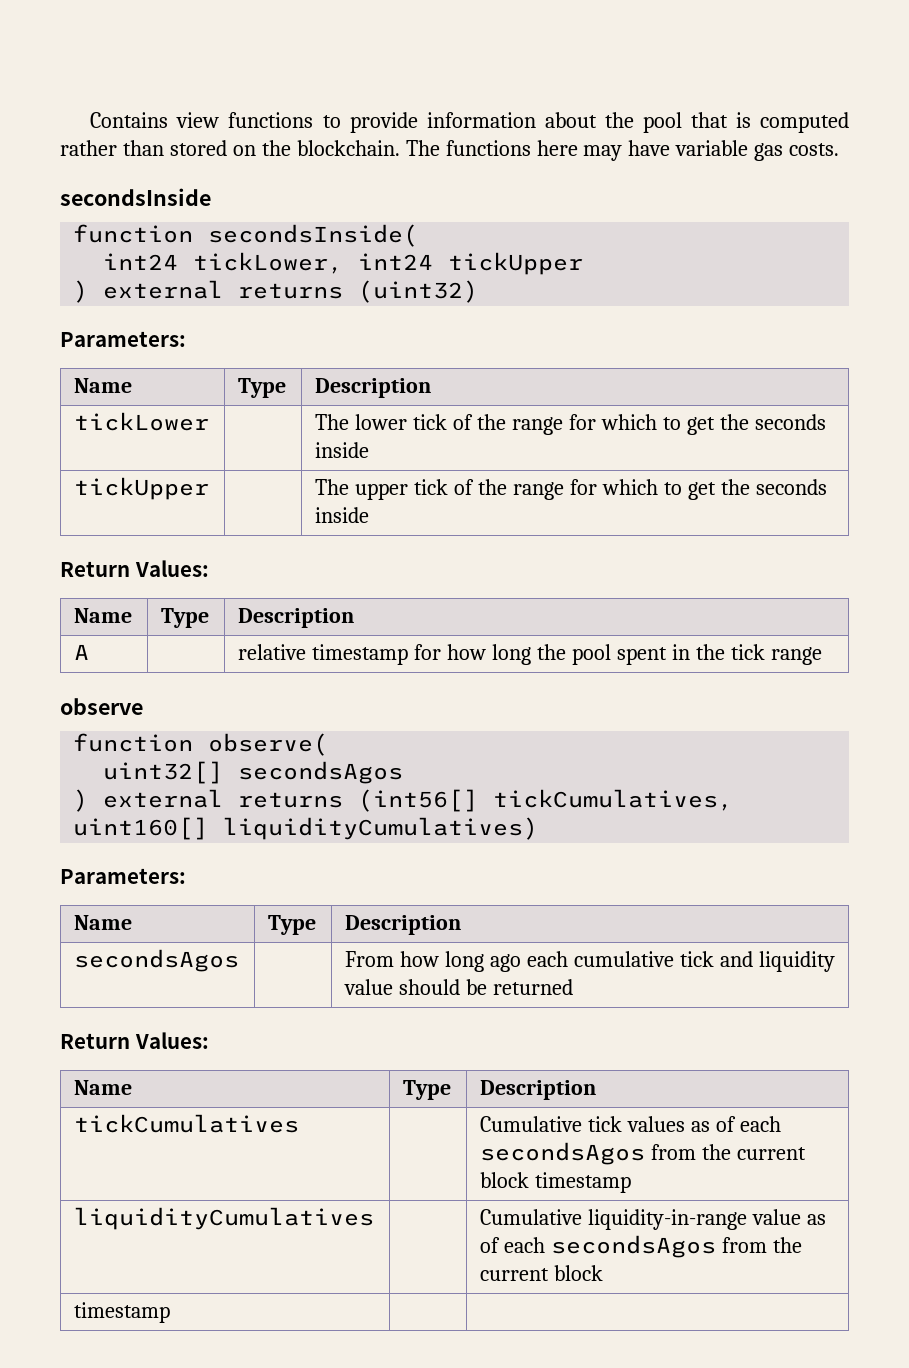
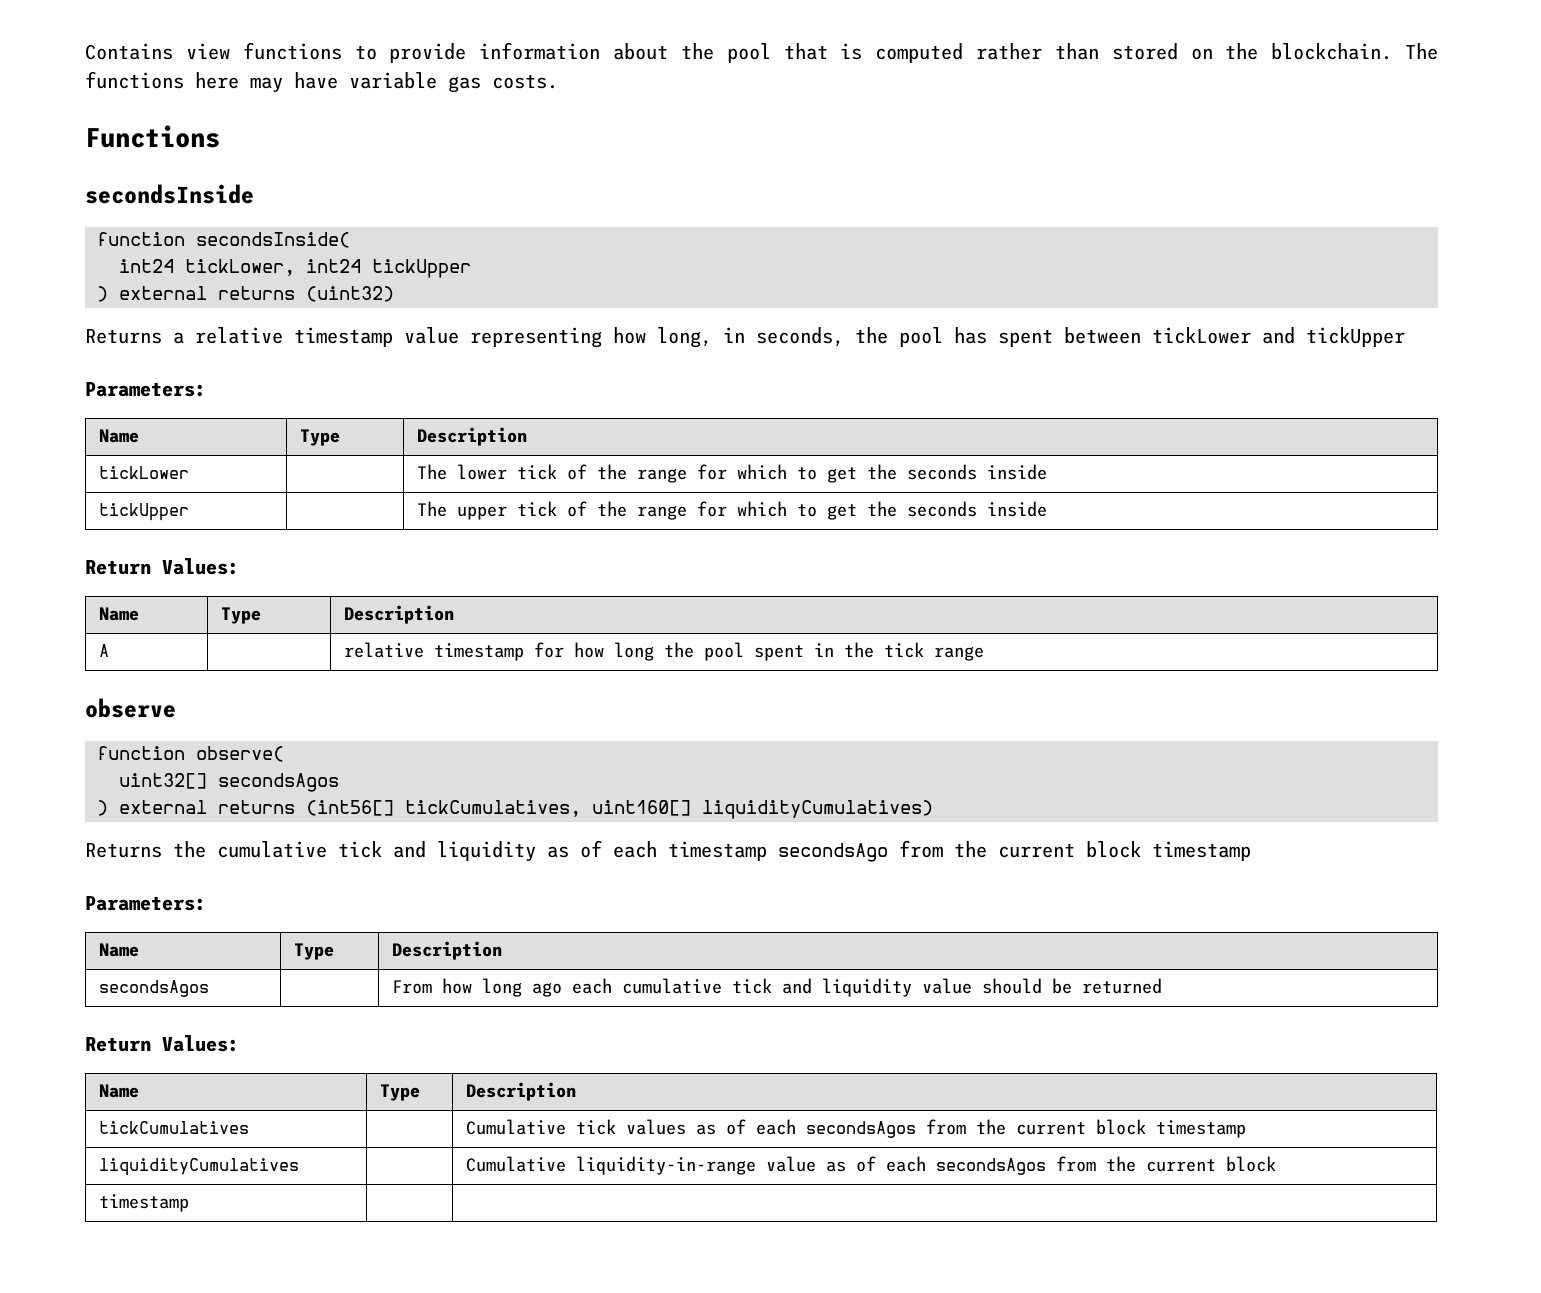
(840, 149) none -> [85,125,220,148] // Functions
(479, 291) none -> [85,327,1405,348] // Returns a relative timestamp value representing how long, in seconds, the pool has spent between tickLower and tickUpper
(539, 828) none -> [85,840,1251,862] // Returns the cumulative tick and liquidity as of each timestamp secondsAgo from the current block timestamp

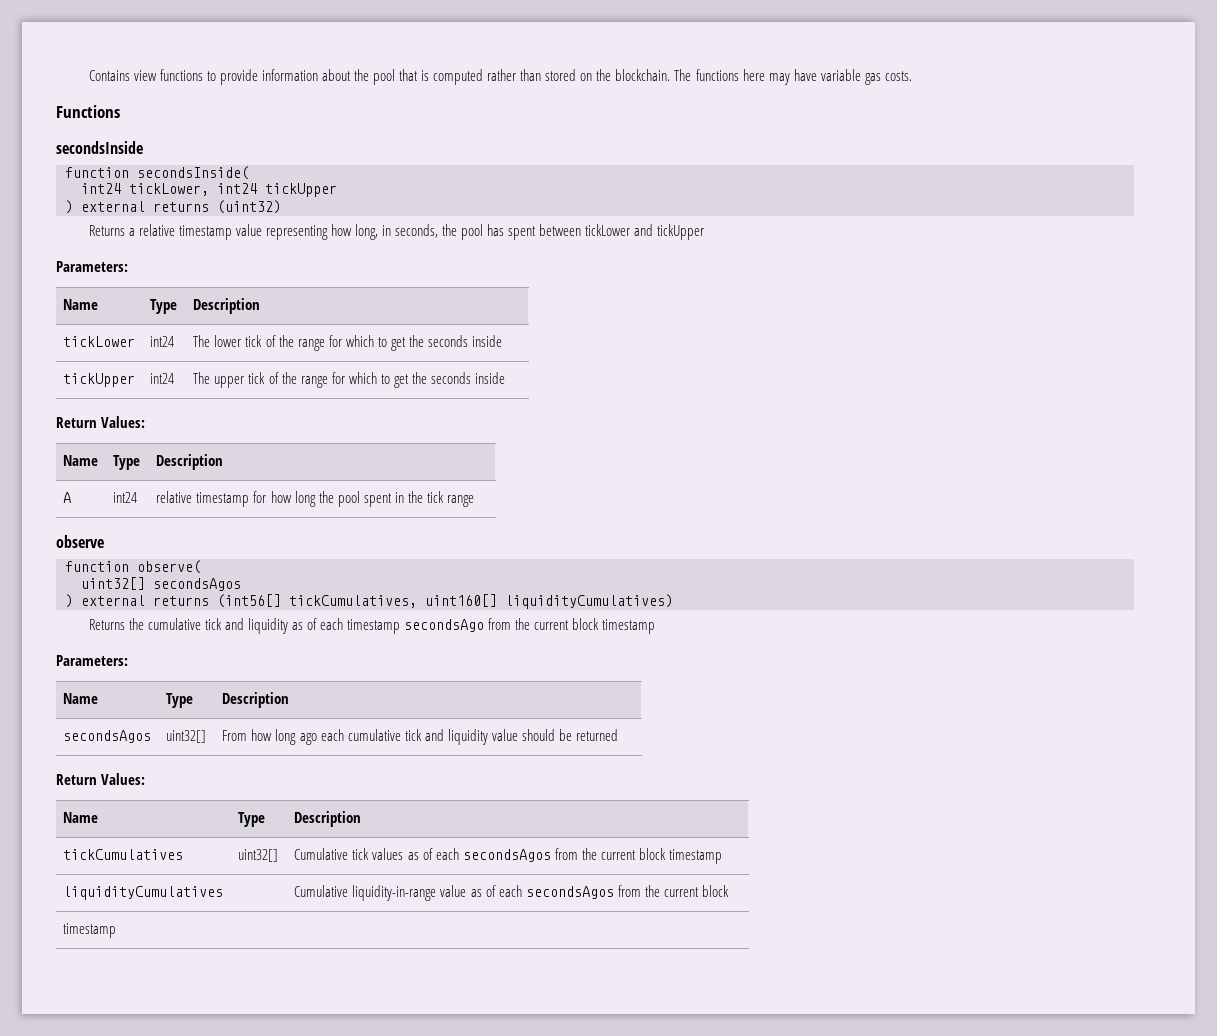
(190, 472) none -> [150,336,175,347] int24
(190, 512) none -> [150,373,175,384] int24
(110, 650) none -> [113,492,138,503] int24
(210, 988) none -> [166,730,207,743] uint32[]
(250, 1127) none -> [238,849,279,862] uint32[]

